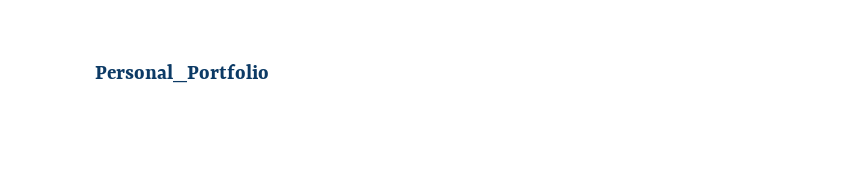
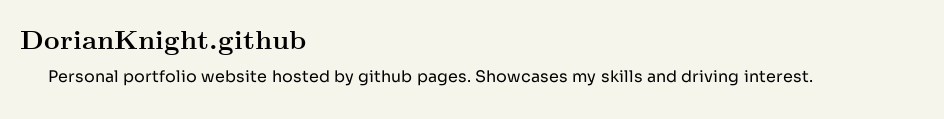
[95,64,269,83] Personal_Portfolio -> [20,31,306,55] [47,70,813,86] DorianKnight.github // Personal portfolio website hosted by github pages. Showcases my skills and driving interest.

